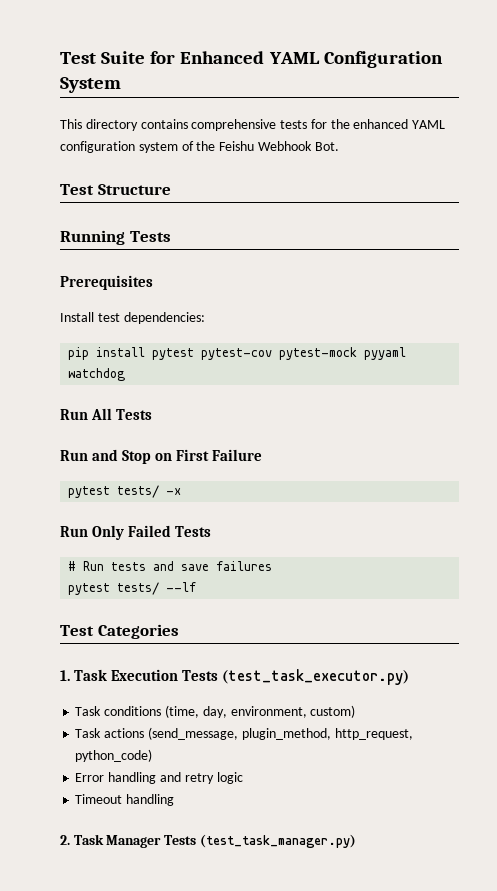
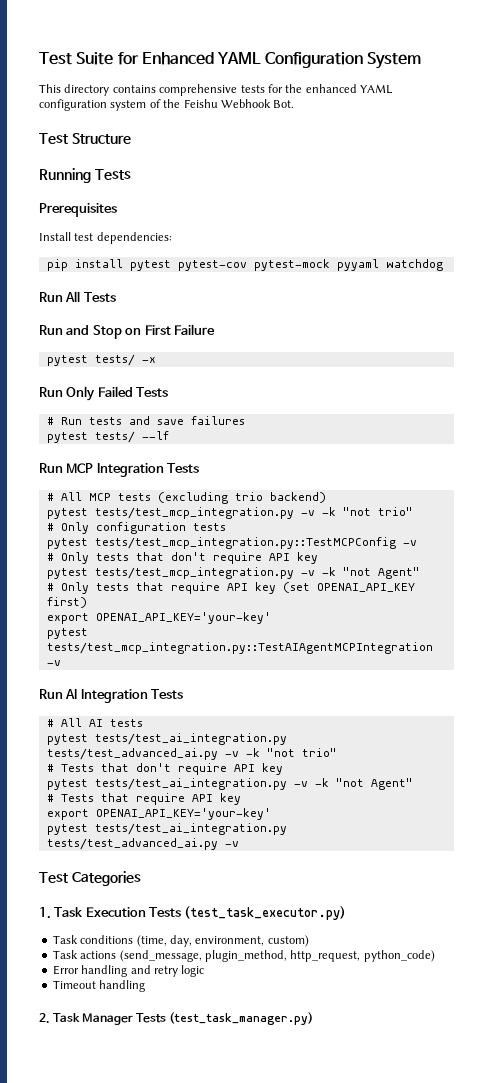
(197, 587) none -> [39,463,200,477] [46,492,326,504] [46,507,413,519] [46,522,226,534] [46,537,417,549] [46,552,318,564] [46,567,420,579] [46,582,415,594] [46,597,87,608] [46,612,271,624] [46,628,88,639] [46,642,433,654] [46,660,61,666] [39,689,184,703] [46,718,143,727] [46,733,287,745] [46,748,337,760] [46,763,283,775] [46,778,413,790] [46,793,241,805] [46,808,271,820] [46,823,287,835] [46,838,239,850] // Run MCP Integration Tests // # All MCP tests (excluding trio backend) // pytest tests/test_mcp_integration.py -v -k "not trio" // # Only configuration tests // pytest tests/test_mcp_integration.py::TestMCPConfig -v // # Only tests that don't require API key // pytest tests/test_mcp_integration.py -v -k "not Agent" // # Only tests that require API key (set OPENAI_API_KEY first) // export OPENAI_API_KEY='your-key' // pytest tests/test_mcp_integration.py::TestAIAgentMCPIntegration -v // Run AI Integration Tests // # All AI tests // pytest tests/test_ai_integration.py tests/test_advanced_ai.py -v -k "not trio" // # Tests that don't require API key // pytest tests/test_ai_integration.py -v -k "not Agent" // # Tests that require API key // export OPENAI_API_KEY='your-key' // pytest tests/test_ai_integration.py tests/test_advanced_ai.py -v

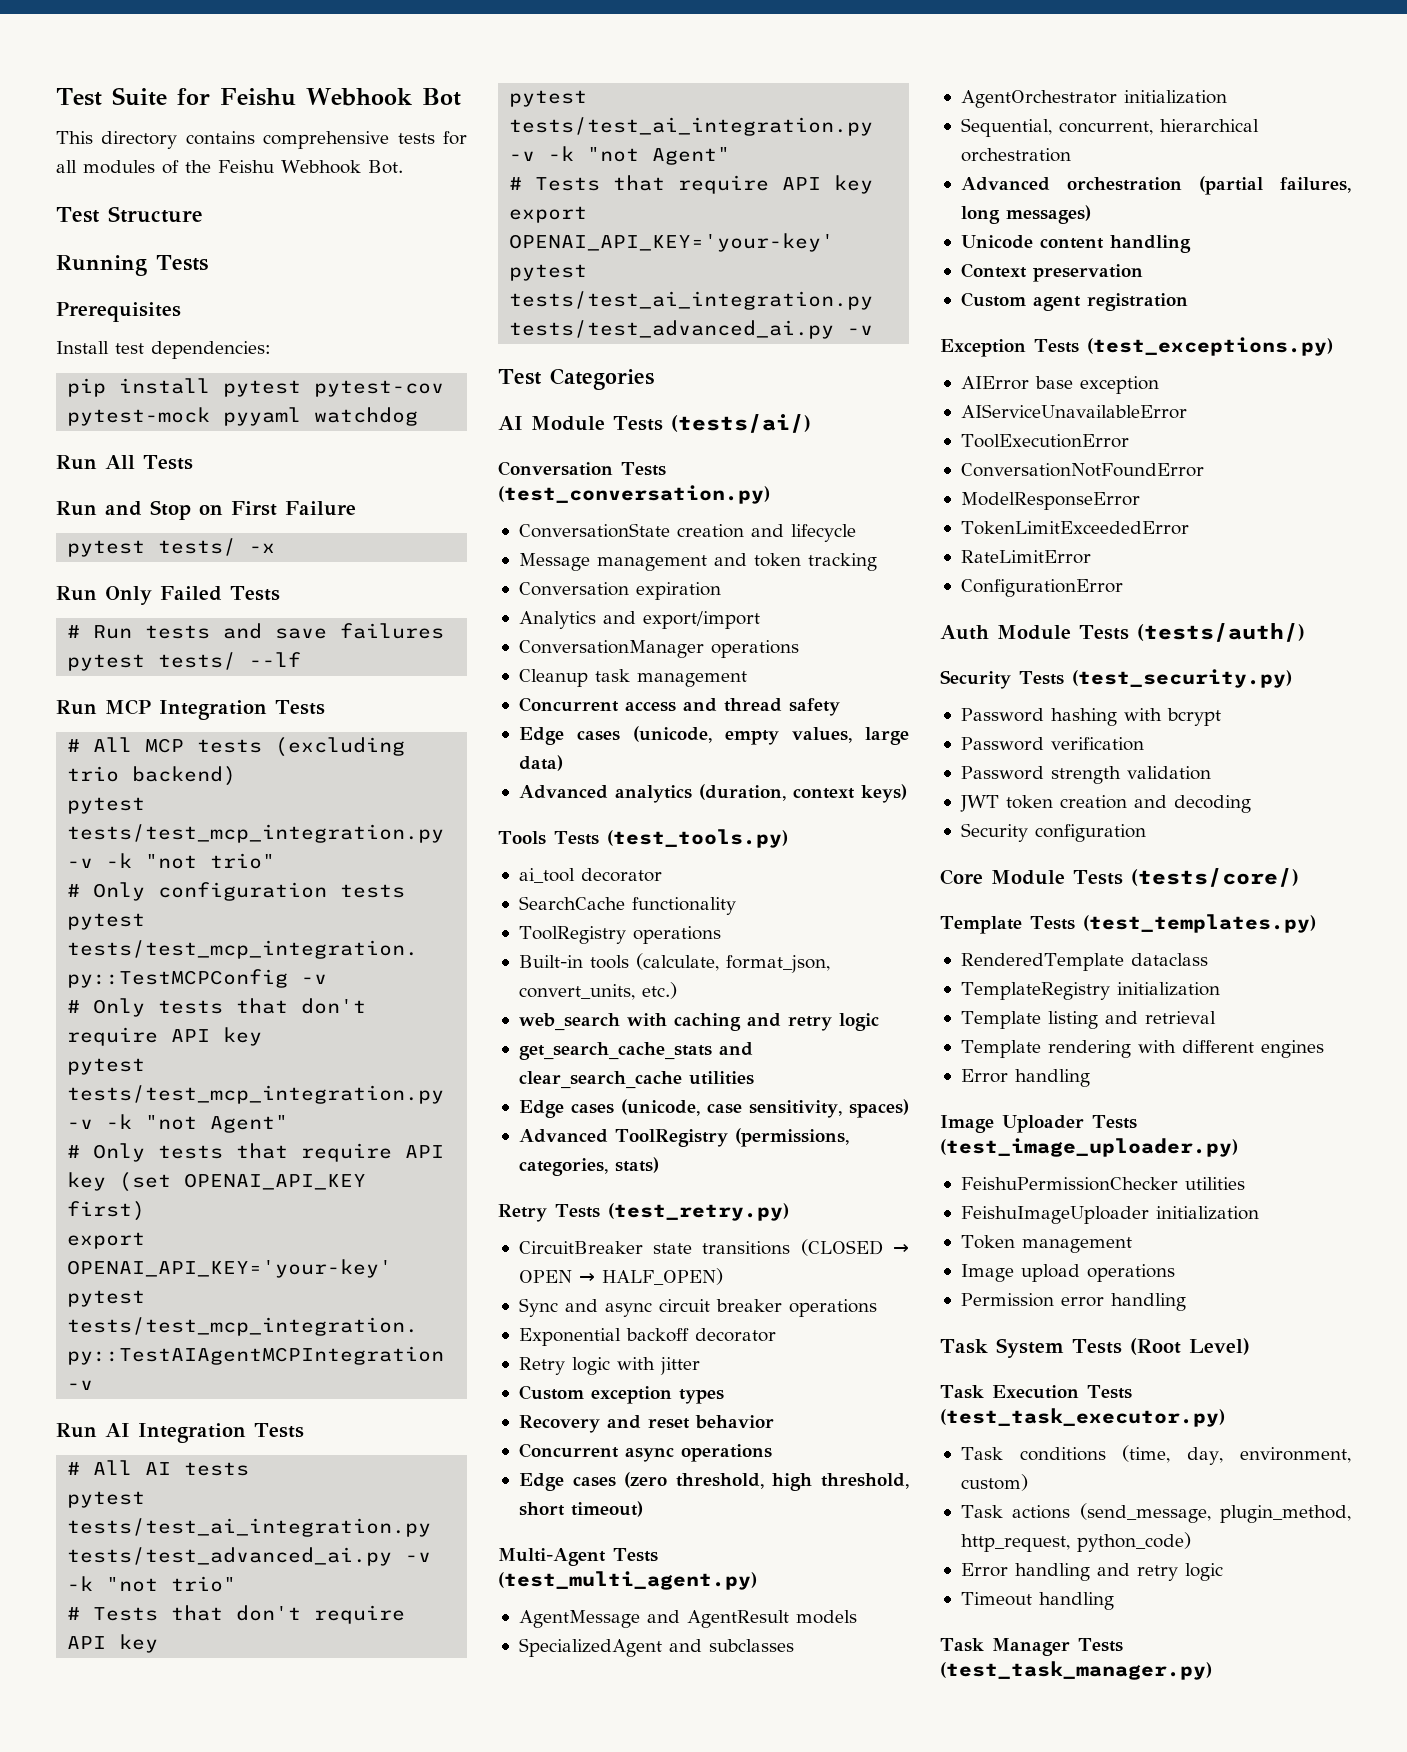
[141,52,421,69] Enhanced YAML Configuration System -> [219,88,461,106] Feishu Webhook Bot
[285,84,393,94] [39,99,147,111] the enhanced YAML configuration system -> [56,160,155,174] all modules
[39,907,51,919] 1. -> [498,414,811,433] [498,461,666,476] [498,485,770,504] [518,523,856,542] [518,553,877,571] [518,582,721,600] [518,611,760,629] [518,640,799,658] [518,669,747,687] [518,697,840,716] [518,726,909,745] [518,755,563,771] [518,784,907,803] [498,829,788,848] [518,868,662,883] [518,896,736,915] [518,926,721,944] [518,953,830,973] [518,982,677,1000] [518,1013,879,1031] [518,1042,753,1060] [518,1071,754,1089] [518,1099,909,1118] [518,1128,849,1147] [518,1157,659,1176] [498,1203,789,1222] [518,1239,909,1256] [518,1268,723,1285] [518,1298,877,1317] [518,1328,776,1346] [518,1357,700,1375] [518,1385,724,1404] [518,1415,774,1433] [518,1443,772,1462] [518,1472,909,1491] [518,1501,643,1517] [498,1548,658,1566] [498,1571,757,1590] [518,1610,857,1628] [518,1638,794,1657] [960,90,1227,108] [960,118,1259,137] [960,148,1071,162] [960,176,1351,195] [960,205,1091,224] [960,235,1191,253] [960,263,1143,282] [960,292,1188,311] [940,337,1333,357] [960,376,1159,394] [960,404,1187,419] [960,434,1129,448] [960,463,1204,477] [960,492,1140,510] [960,521,1189,535] [960,550,1091,564] [960,579,1123,597] [940,623,1305,642] [940,669,1292,689] [960,708,1221,726] [960,737,1144,751] [960,766,1211,784] [959,795,1251,813] [960,823,1146,842] [940,868,1299,887] [940,914,1316,934] [960,953,1208,971] [960,982,1220,1000] [960,1011,1216,1029] [960,1040,1324,1058] [960,1069,1090,1087] [940,1115,1137,1133] [940,1138,1238,1157] [960,1177,1245,1191] [960,1206,1259,1224] [960,1235,1132,1253] [960,1264,1175,1282] [960,1293,1186,1311] [940,1338,1250,1358] AI Module Tests (tests/ai/) // Conversation Tests (test_conversation.py) // ConversationState creation and lifecycle // Message management and token tracking // Conversation expiration // Analytics and export/import // ConversationManager operations // Cleanup task management // Concurrent access and thread safety // Edge cases (unicode, empty values, large data) // Advanced analytics (duration, context keys) // Tools Tests (test_tools.py) // ai_tool decorator // SearchCache functionality // ToolRegistry operations // Built-in tools (calculate, format_json, convert_units, etc.) // web_search with caching and retry logic // get_search_cache_stats and clear_search_cache utilities // Edge cases (unicode, case sensitivity, spaces) // Advanced ToolRegistry (permissions, categories, stats) // Retry Tests (test_retry.py) // CircuitBreaker state transitions (CLOSED → OPEN → HALF_OPEN) // Sync and async circuit breaker operations // Exponential backoff decorator // Retry logic with jitter // Custom exception types // Recovery and reset behavior // Concurrent async operations // Edge cases (zero threshold, high threshold, short timeout) // Multi-Agent Tests (test_multi_agent.py) // AgentMessage and AgentResult models // SpecializedAgent and subclasses // AgentOrchestrator initialization // Sequential, concurrent, hierarchical orchestration // Advanced orchestration (partial failures, long messages) // Unicode content handling // Context preservation // Custom agent registration // Exception Tests (test_exceptions.py) // AIError base exception // AIServiceUnavailableError // ToolExecutionError // ConversationNotFoundError // ModelResponseError // TokenLimitExceededError // RateLimitError // ConfigurationError // Auth Module Tests (tests/auth/) // Security Tests (test_security.py) // Password hashing with bcrypt // Password verification // Password strength validation // JWT token creation and decoding // Security configuration // Core Module Tests (tests/core/) // Template Tests (test_templates.py) // RenderedTemplate dataclass // TemplateRegistry initialization // Template listing and retrieval // Template rendering with different engines // Error handling // Image Uploader Tests (test_image_uploader.py) // FeishuPermissionChecker utilities // FeishuImageUploader initialization // Token management // Image upload operations // Permission error handling // Task System Tests (Root Level) //
[39,1013,50,1023] 2. -> (1114, 1601) none

